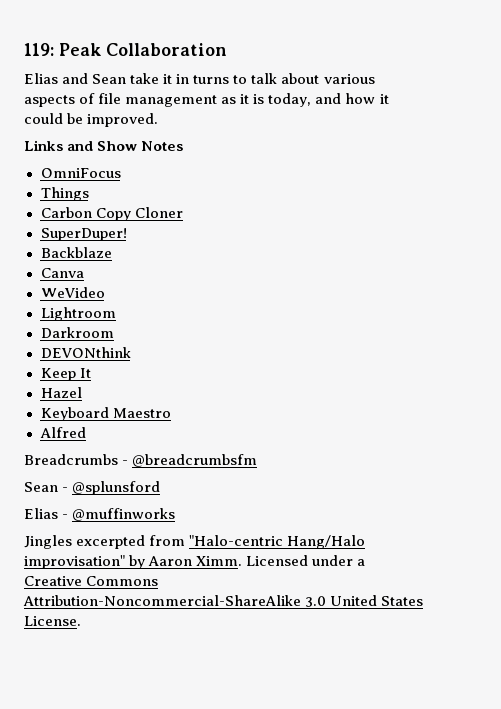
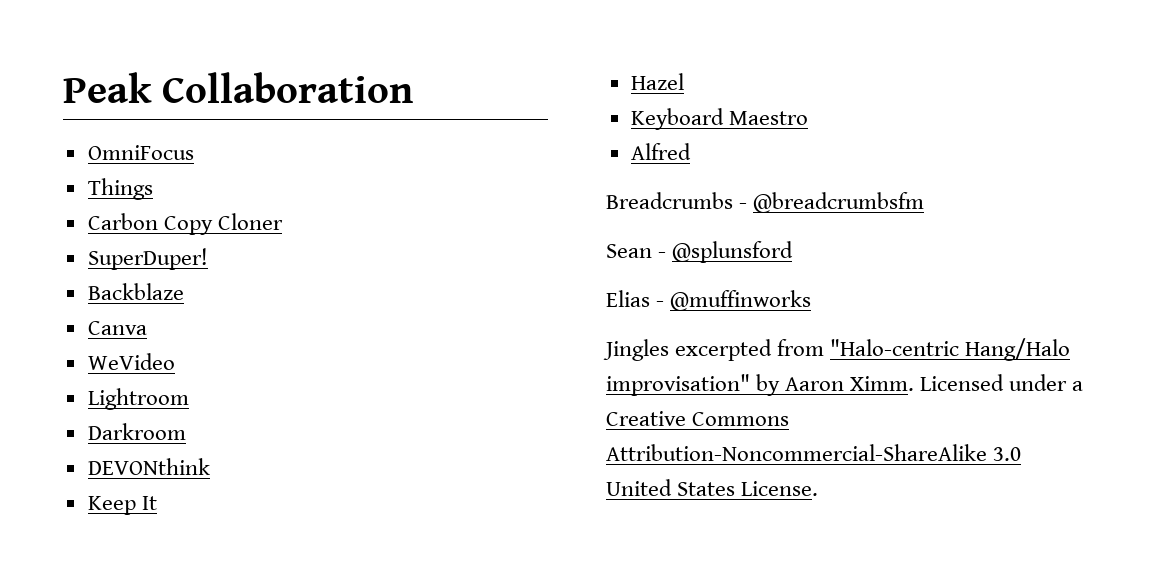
[24,43,54,56] 119: -> (63, 87) none
[24,73,375,84] [24,93,389,107] [24,113,159,127] [24,140,184,151] // Elias and Sean take it in turns to talk about various aspects of file management as it is today, and how it could be improved. // Links and Show Notes -> (413, 87) none

